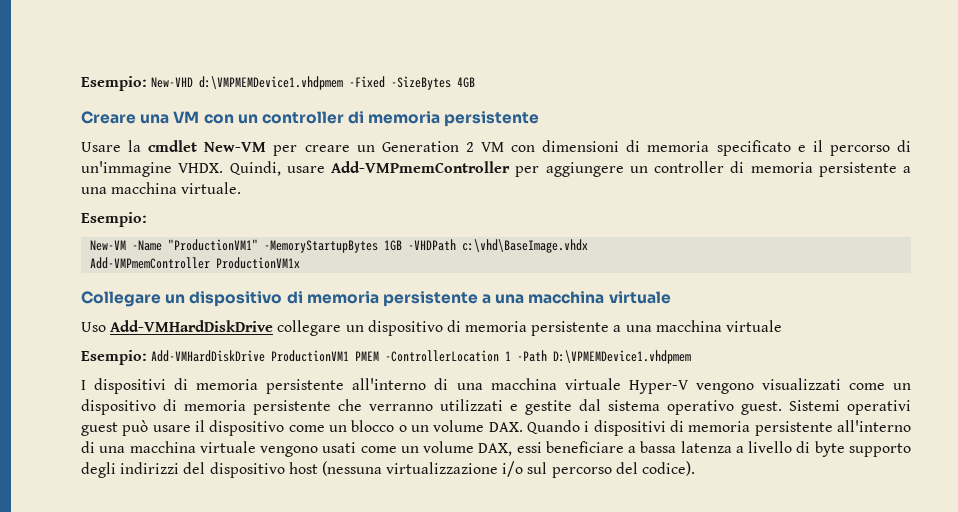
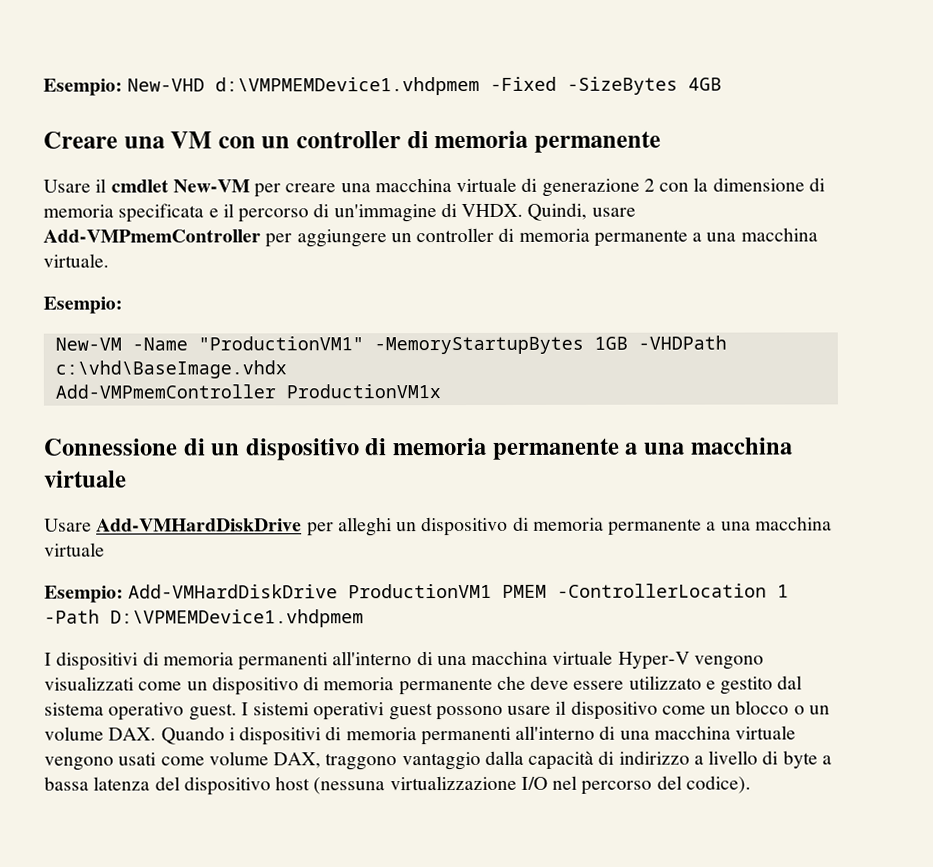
[444,111,540,127] [81,140,142,152] persistente // Usare la -> [533,130,661,153] [43,178,107,193] permanente // Usare il
[356,140,791,156] un Generation 2 VM con dimensioni di memoria specificato -> [340,177,825,197] [43,203,205,223] una macchina virtuale di generazione 2 con la dimensione di memoria specificata
(172, 169) none -> [440,203,457,218] di
[818,162,897,177] persistente -> [593,229,688,247] permanente
[81,291,671,307] [81,320,610,336] Collegare un dispositivo di memoria persistente a una macchina virtuale // Uso Add-VMHardDiskDrive collegare un dispositivo di memoria persistente -> [44,437,793,461] [44,470,127,488] [44,516,703,537] Connessione di un dispositivo di memoria permanente a una macchina virtuale // Usare Add-VMHardDiskDrive per alleghi un dispositivo di memoria permanente
[266,379,345,394] persistente -> [238,652,329,671] permanenti
[253,399,572,415] persistente che verranno utilizzati e gestite -> [398,675,774,696] permanente che deve essere utilizzato e gestito
[789,400,840,411] Sistemi -> [240,702,310,716] I sistemi
[122,420,149,436] può -> [435,705,503,721] possono
[754,421,833,436] persistente -> [420,726,511,746] permanenti
[400,446,419,453] un -> (205, 761) none
[516,441,732,453] essi beneficiare a bassa latenza -> [325,750,690,771] traggono vantaggio dalla capacità di indirizzo
[849,443,912,457] [81,462,180,478] supporto degli indirizzi -> [821,755,832,765] [44,776,151,791] a bassa latenza
[502,461,548,477] i/o sul -> [520,775,578,790] I/O nel

